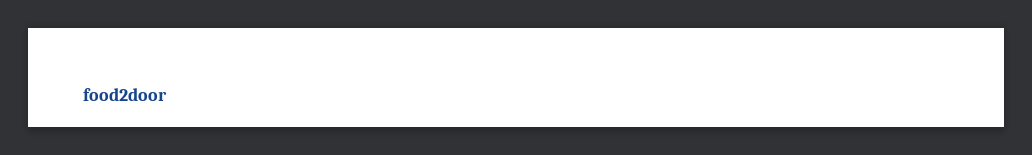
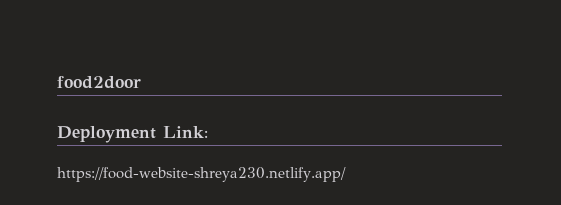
(167, 94) none -> [57,126,208,143] [57,167,346,182] // Deployment Link: // https://food-website-shreya230.netlify.app/

